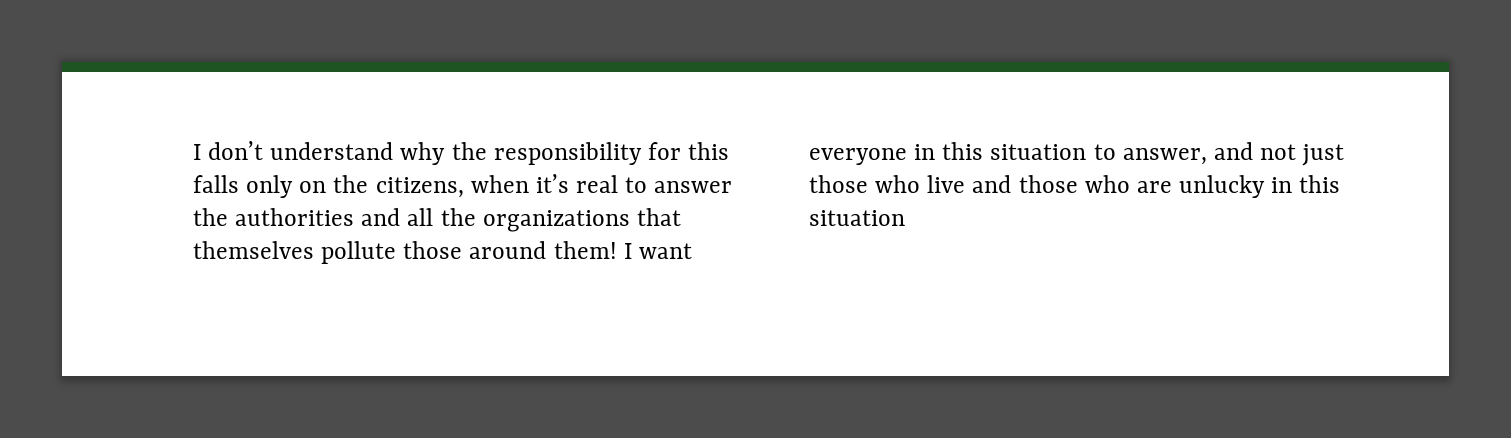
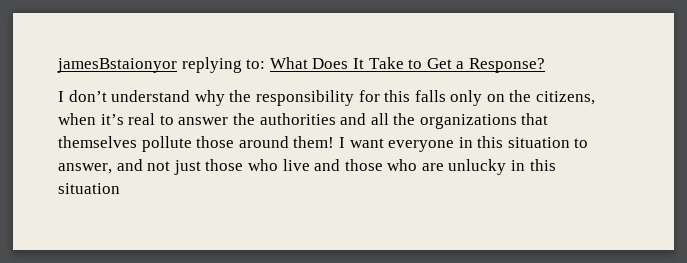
(193, 152) none -> [57,57,545,73] jamesBstaionyor replying to: What Does It Take to Get a Response? //

